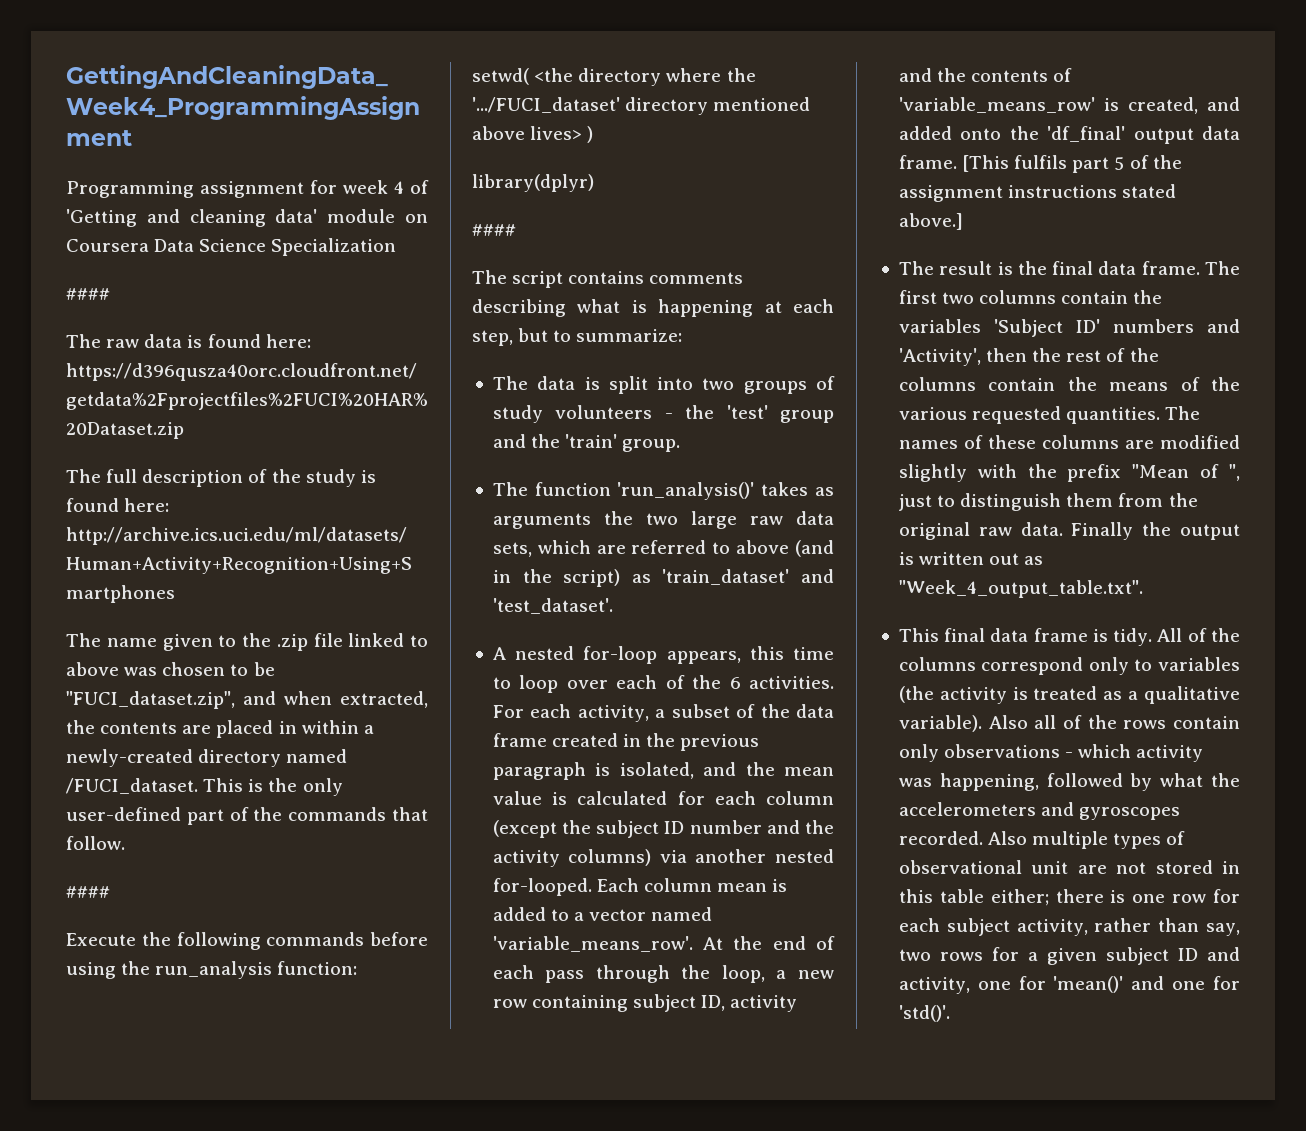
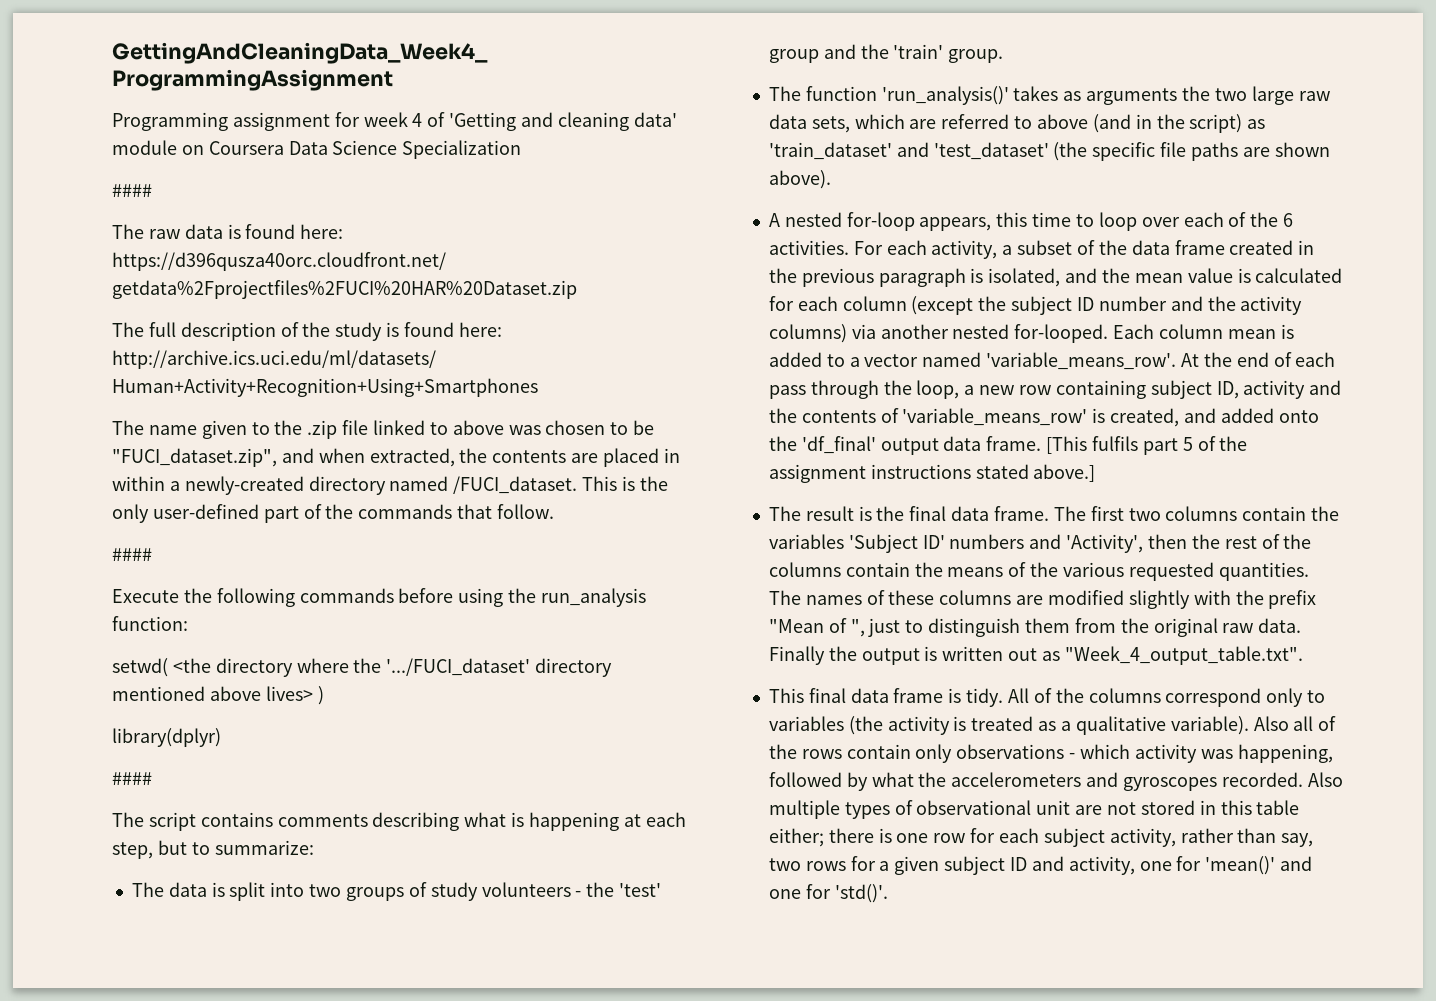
[492,598,613,614] 'test_dataset'. -> [933,142,1330,161] [768,170,831,189] 'test_dataset' (the specific file paths are shown above).

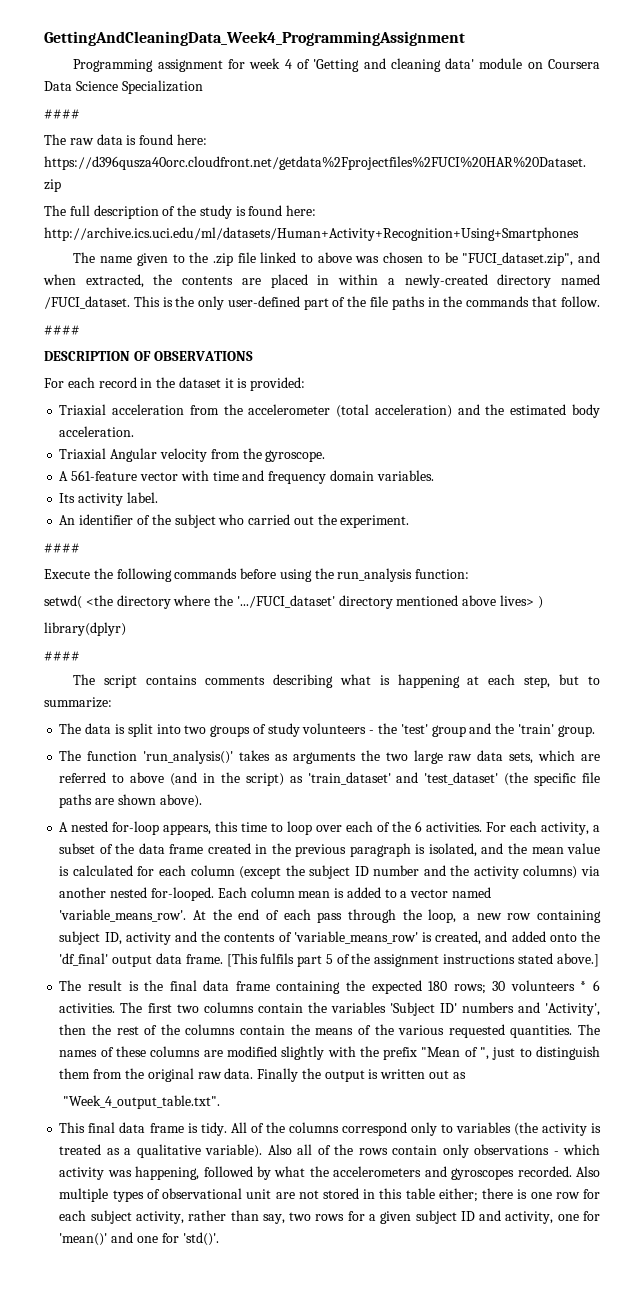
(354, 511) none -> [370,296,463,310] file paths in the
(152, 554) none -> [44,351,253,361] [44,377,306,391] [59,404,600,418] [59,426,135,437] [59,448,326,462] [59,470,434,484] [59,492,158,506] [59,514,410,528] [44,543,80,553] // DESCRIPTION OF OBSERVATIONS // For each record in the dataset it is provided: // Triaxial acceleration from the accelerometer (total acceleration) and the estimated body acceleration. // Triaxial Angular velocity from the gyroscope. // A 561-feature vector with time and frequency domain variables. // Its activity label. // An identifier of the subject who carried out the experiment. // ####
[993,506,1049,521] frame. -> [235,980,600,994] [59,1003,116,1013] frame containing the expected 180 rows; 30 volunteers * 6 activities.
(1060, 656) none -> (466, 1075) //

